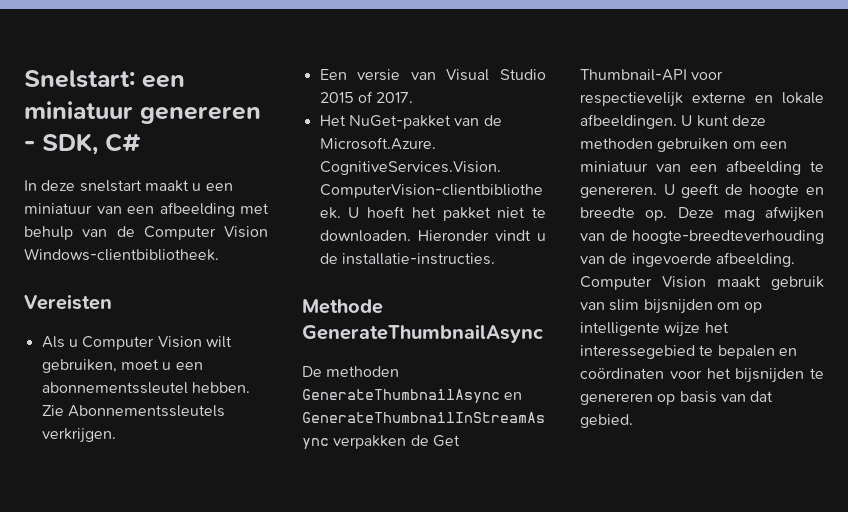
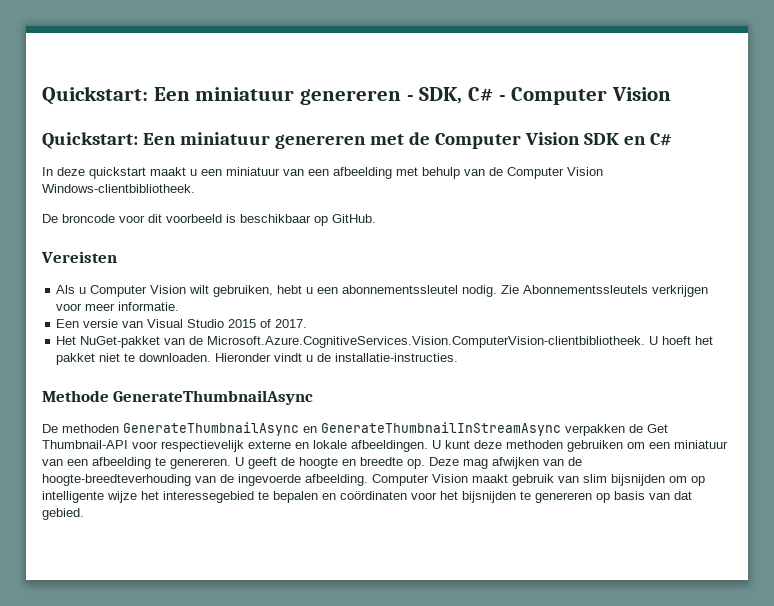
[24,70,185,88] Snelstart: een -> [42,86,190,105] Quickstart: Een
(141, 142) none -> [498,87,672,105] [42,132,672,149] - Computer Vision // Quickstart: Een miniatuur genereren met de Computer Vision SDK en C#
[79,180,142,192] snelstart -> [89,167,146,179] quickstart
(219, 254) none -> [42,214,376,226] // De broncode voor dit voorbeeld is beschikbaar op GitHub.
[120,359,159,370] moet -> [277,285,303,294] hebt
[191,382,250,393] hebben. -> [462,285,498,297] nodig.
[41,428,116,443] verkrijgen. -> [652,285,709,297] [56,302,180,311] verkrijgen voor meer informatie.

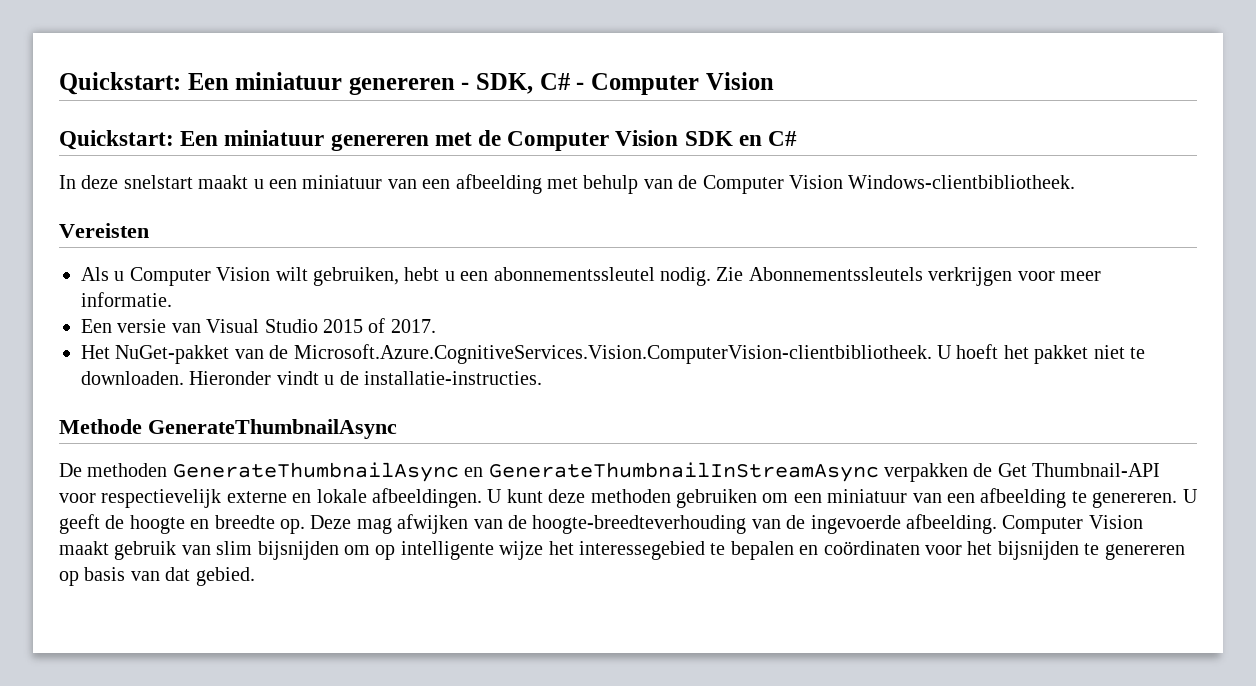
[89,167,146,179] quickstart -> [123,175,193,189] snelstart
[42,214,376,226] // De broncode voor dit voorbeeld is beschikbaar op GitHub. -> (1076, 182) none

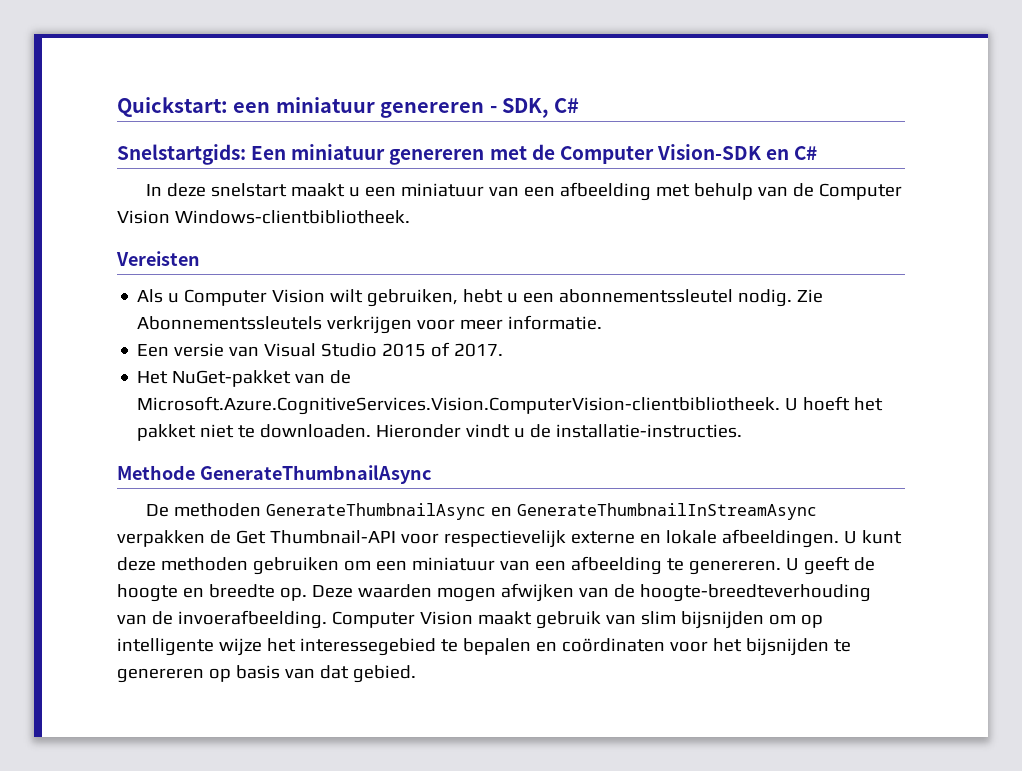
[59,72,229,95] Quickstart: Een -> [117,97,271,117] Quickstart: een
[576,72,774,95] [59,130,174,150] - Computer Vision // Quickstart: -> [117,144,246,165] // Snelstartgids:
[615,130,733,146] Vision SDK -> [656,144,762,160] Vision-SDK
[356,518,392,534] mag -> [357,584,496,602] waarden mogen
[810,514,997,534] ingevoerde afbeelding. -> [177,610,327,629] invoerafbeelding.

